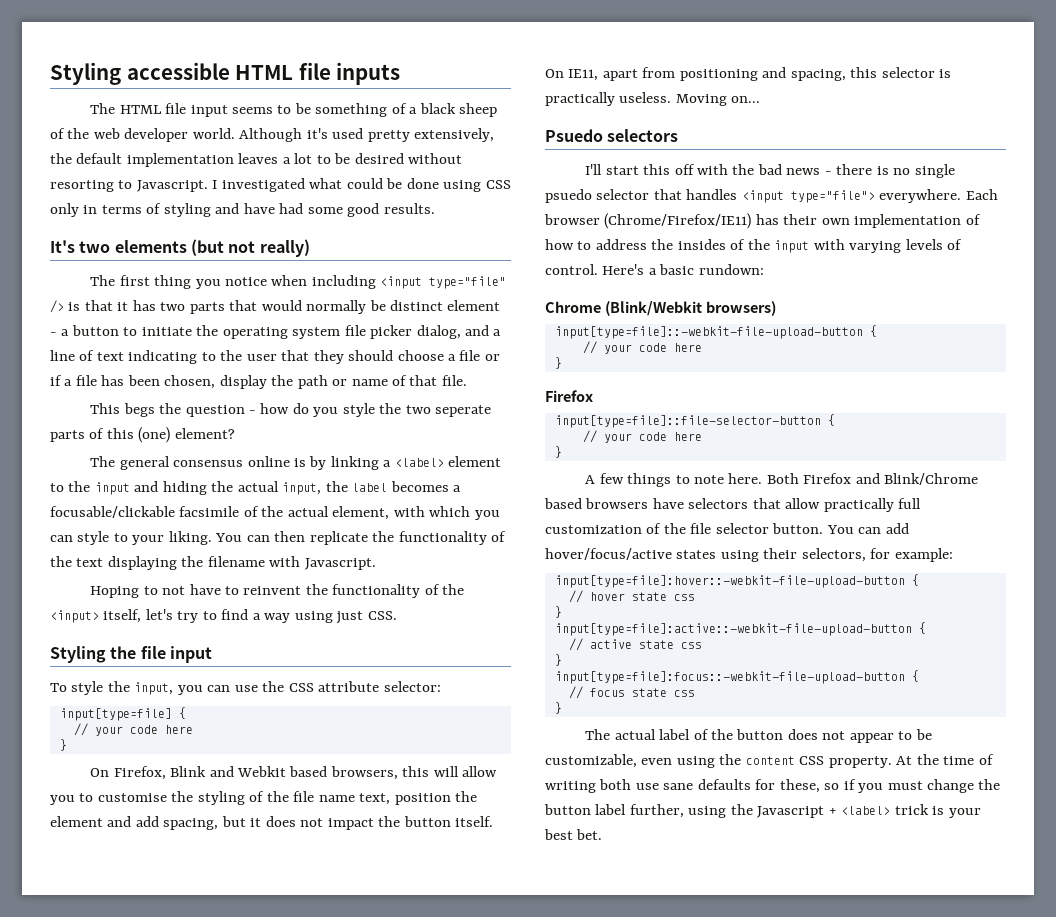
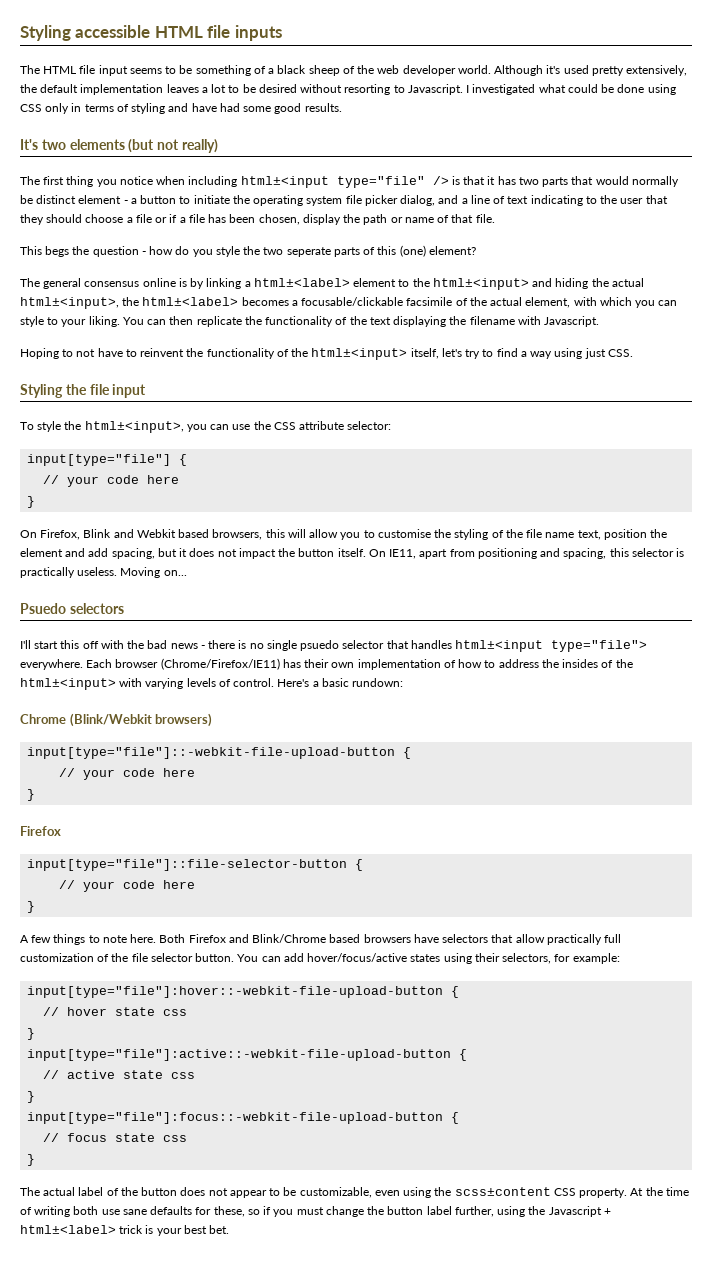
[380,276,423,289] <input -> [240,176,329,188] html±<input
[394,458,444,467] <label> -> [253,278,350,287] html±<label>
[94,482,130,495] input -> [432,278,529,290] html±<input>
[282,481,388,495] input, the label -> [20,297,239,309] html±<input>, the html±<label>
[50,610,99,623] <input> -> [311,348,408,360] html±<input>
[134,682,174,695] input, -> [84,421,184,433] html±<input>,
[59,708,172,721] input[type=file] -> [27,454,172,466] input[type="file"]
[741,190,784,203] <input -> [455,640,544,652] html±<input
[774,240,810,253] input -> [20,678,116,690] html±<input>
[554,326,863,339] input[type=file]::-webkit-file-upload-button -> [27,747,396,759] input[type="file"]::-webkit-file-upload-button
[554,415,821,428] input[type=file]::file-selector-button -> [27,859,348,871] input[type="file"]::file-selector-button
[554,575,905,588] input[type=file]:hover::-webkit-file-upload-button -> [27,986,444,998] input[type="file"]:hover::-webkit-file-upload-button
[554,623,912,636] input[type=file]:active::-webkit-file-upload-button -> [27,1049,452,1061] input[type="file"]:active::-webkit-file-upload-button
[554,671,905,684] input[type=file]:focus::-webkit-file-upload-button -> [27,1112,444,1124] input[type="file"]:focus::-webkit-file-upload-button
[745,756,795,765] content -> [454,1187,551,1196] scss±content
[841,806,891,815] <label> -> [20,1225,116,1234] html±<label>

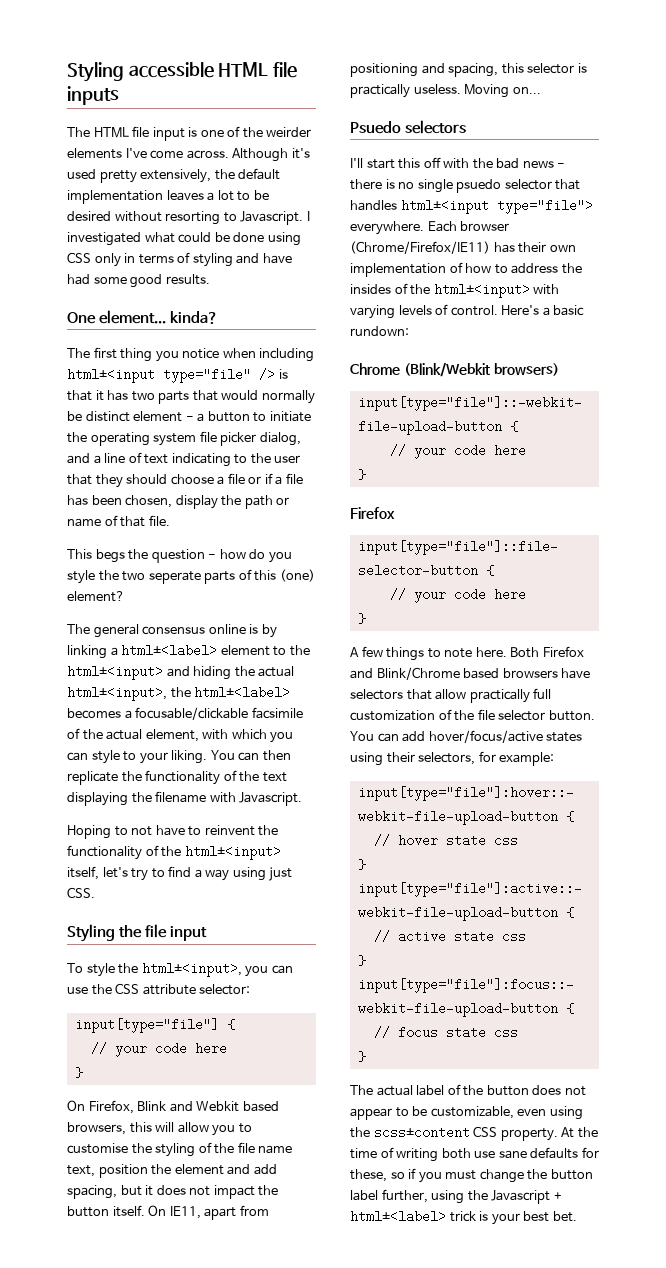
[129,65,491,76] seems to be something of a black sheep of the web developer world. -> [188,126,312,138] [67,148,229,159] is one of the weirder elements I've come across.
[20,139,218,153] It's two elements (but not really) -> [67,310,219,324] One element... kinda?

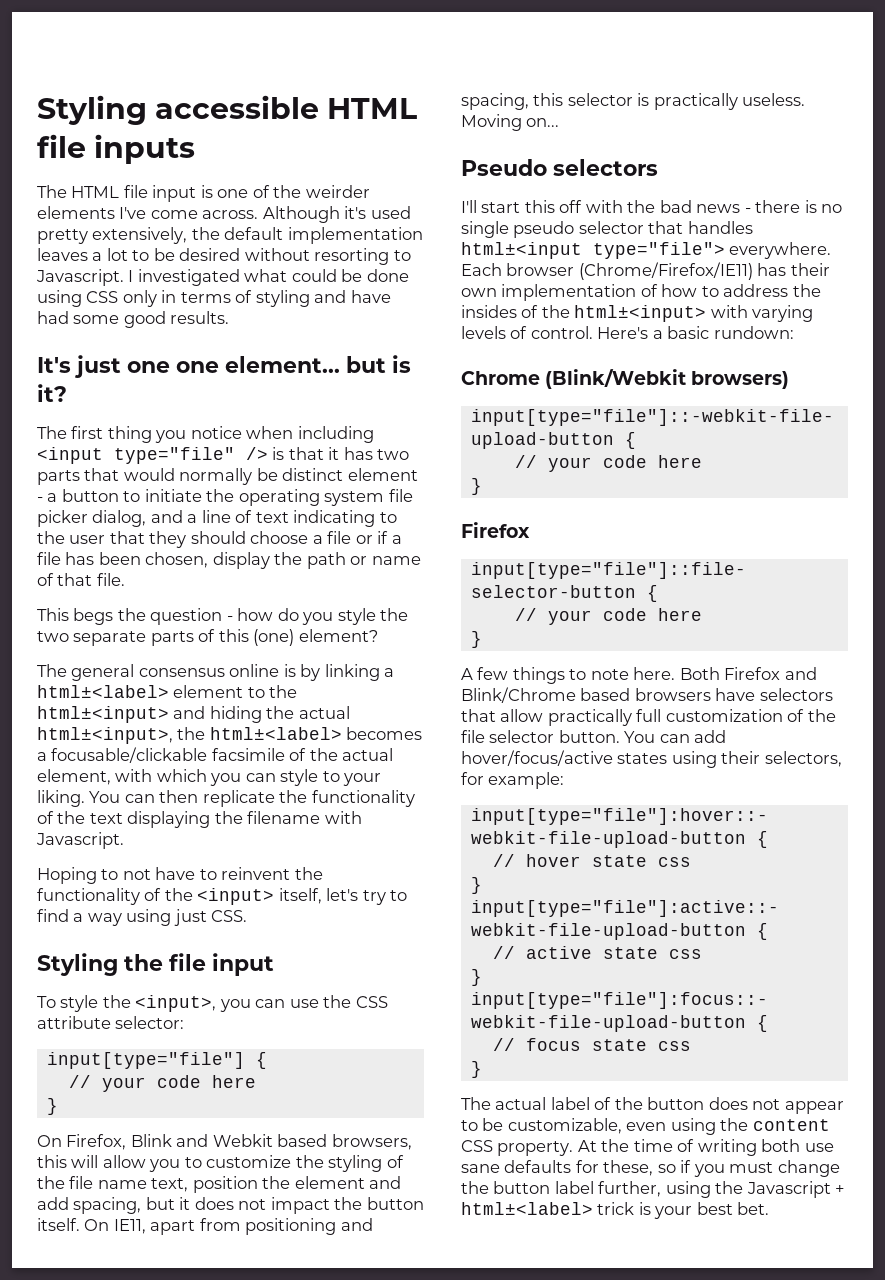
[67,310,219,324] One element... kinda? -> [37,355,411,378] [37,384,67,402] It's just one one element... but is it?
[67,368,155,383] html±<input -> [37,447,103,464] <input
[148,571,201,584] seperate -> [73,631,147,646] separate
[184,845,281,860] html±<input> -> [197,888,275,905] <input>
[141,962,242,977] html±<input>, -> [135,995,217,1012] <input>,
[67,1143,128,1154] customise -> [206,1155,292,1168] customize
[350,121,401,134] Psuedo -> [461,159,547,176] Pseudo
[456,179,502,193] psuedo -> [513,221,575,238] pseudo
[373,1126,470,1139] scss±content -> [752,1119,830,1131] content

